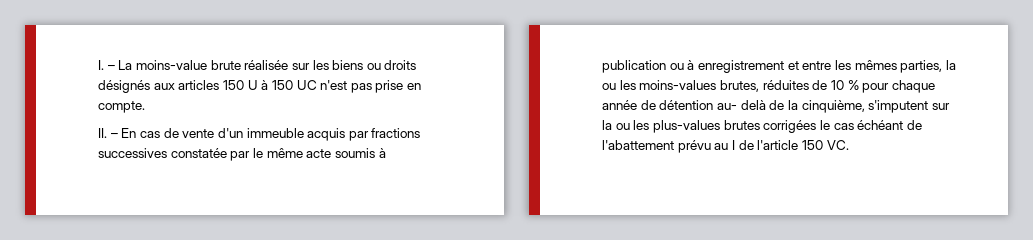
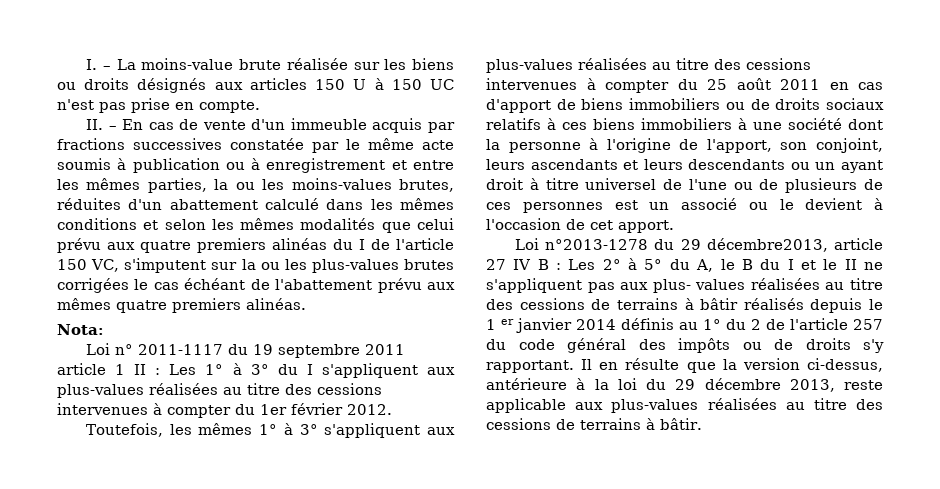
[812,80,935,93] [602,100,865,113] de 10 % pour chaque année de détention au- delà de la cinquième, -> [128,198,454,210] [57,218,454,233] [57,238,454,253] [57,259,120,272] d'un abattement calculé dans les mêmes conditions et selon les mêmes modalités que celui prévu aux quatre premiers alinéas du I de l'article 150 VC,
[714,140,849,150] au I de l'article 150 VC. -> [427,282,455,290] [57,298,306,313] [57,324,104,335] [85,343,405,358] [57,363,455,378] [57,383,382,398] [57,403,392,418] [85,423,455,438] [486,58,811,73] [486,78,883,93] [486,98,884,113] [486,118,883,130] [486,138,883,153] [486,159,883,173] [486,178,883,193] [486,198,883,213] [486,218,674,233] [514,238,883,252] [486,258,884,272] [486,278,883,293] [486,298,883,313] [486,318,883,333] [486,338,884,353] [486,358,883,373] [486,378,883,392] [486,398,883,413] [486,418,702,430] aux mêmes quatre premiers alinéas. // Nota: // Loi n° 2011-1117 du 19 septembre 2011 article 1 II : Les 1° à 3° du I s'appliquent aux plus-values réalisées au titre des cessions intervenues à compter du 1er février 2012. // Toutefois, les mêmes 1° à 3° s'appliquent aux plus-values réalisées au titre des cessions intervenues à compter du 25 août 2011 en cas d'apport de biens immobiliers ou de droits sociaux relatifs à ces biens immobiliers à une société dont la personne à l'origine de l'apport, son conjoint, leurs ascendants et leurs descendants ou un ayant droit à titre universel de l'une ou de plusieurs de ces personnes est un associé ou le devient à l'occasion de cet apport. // Loi n°2013-1278 du 29 décembre2013, article 27 IV B : Les 2° à 5° du A, le B du I et le II ne s'appliquent pas aux plus- values réalisées au titre des cessions de terrains à bâtir réalisés depuis le 1 er janvier 2014 définis au 1° du 2 de l'article 257 du code général des impôts ou de droits s'y rapportant. Il en résulte que la version ci-dessus, antérieure à la loi du 29 décembre 2013, reste applicable aux plus-values réalisées au titre des cessions de terrains à bâtir.

